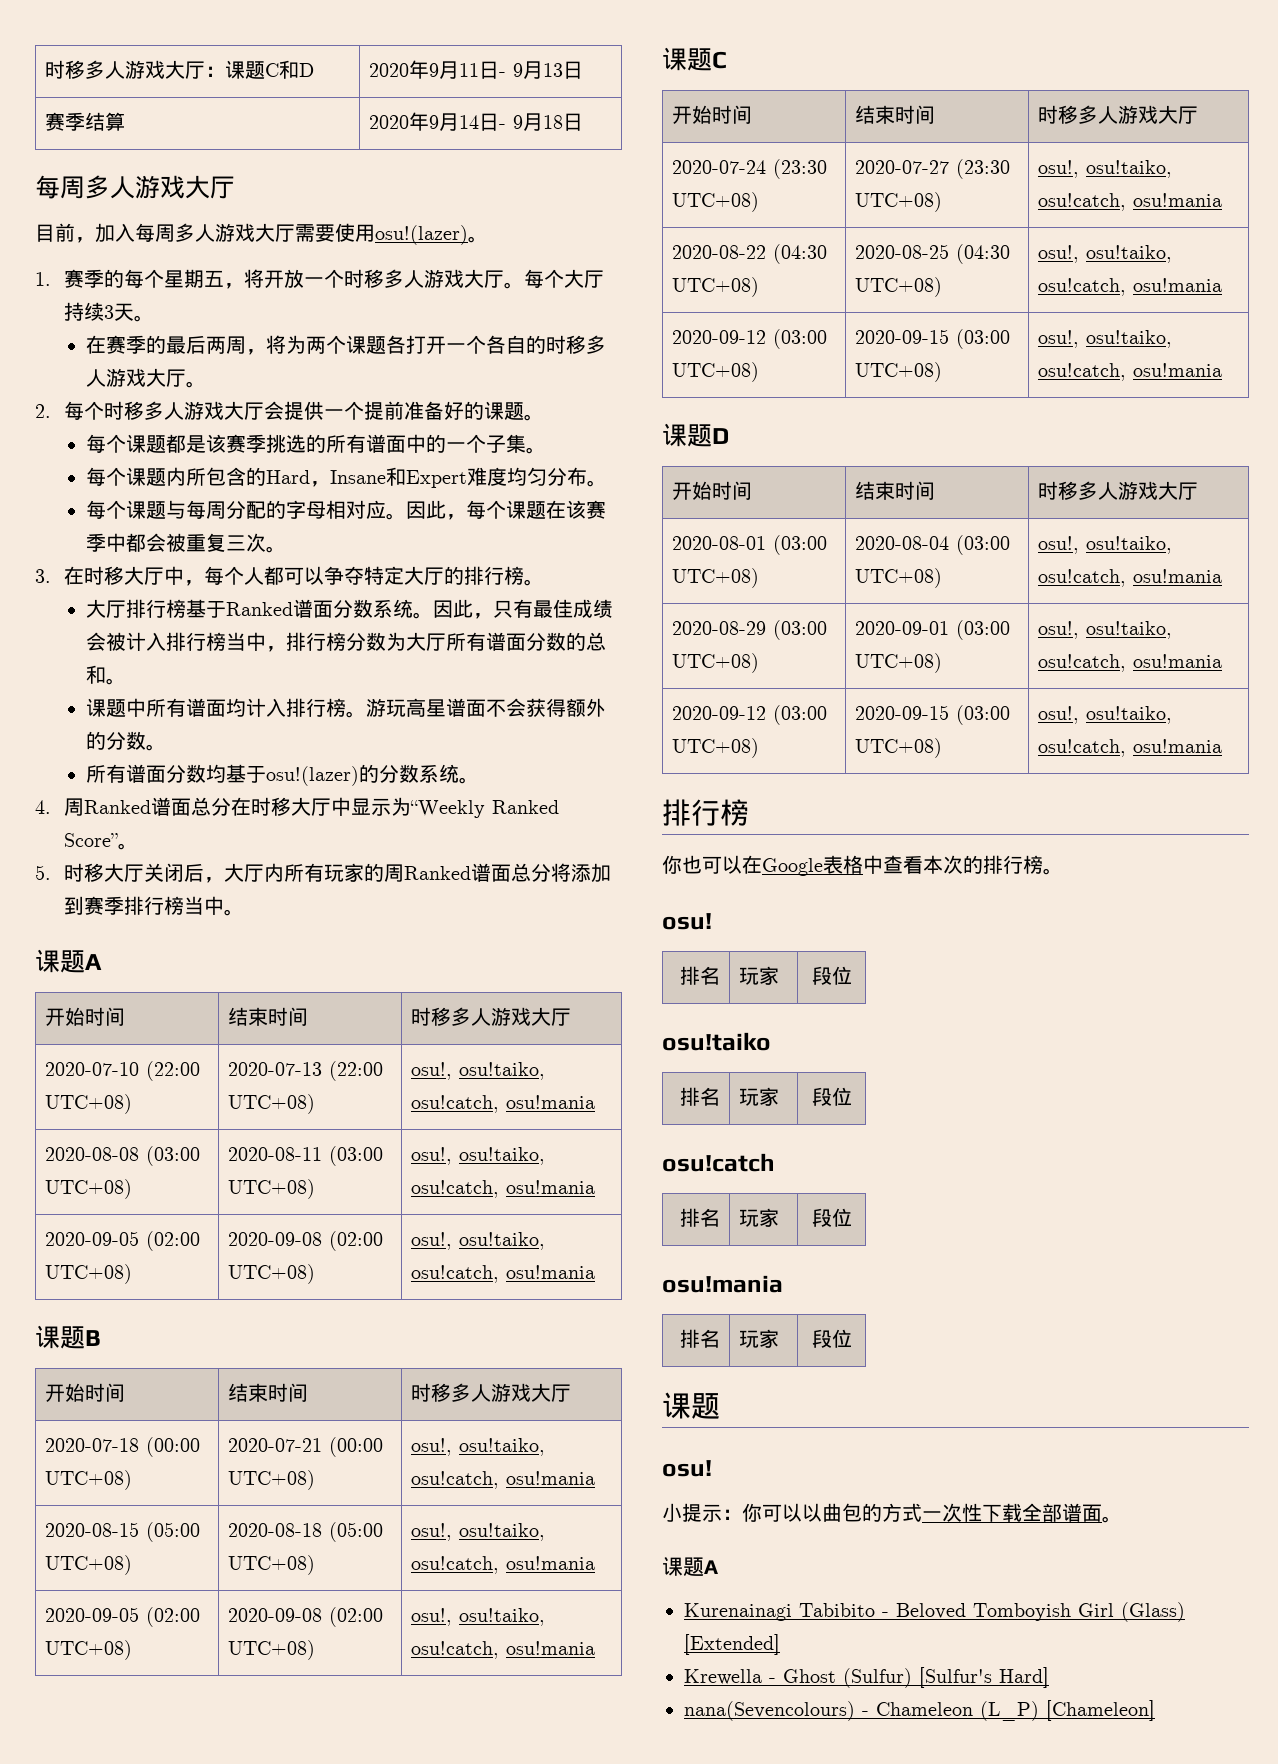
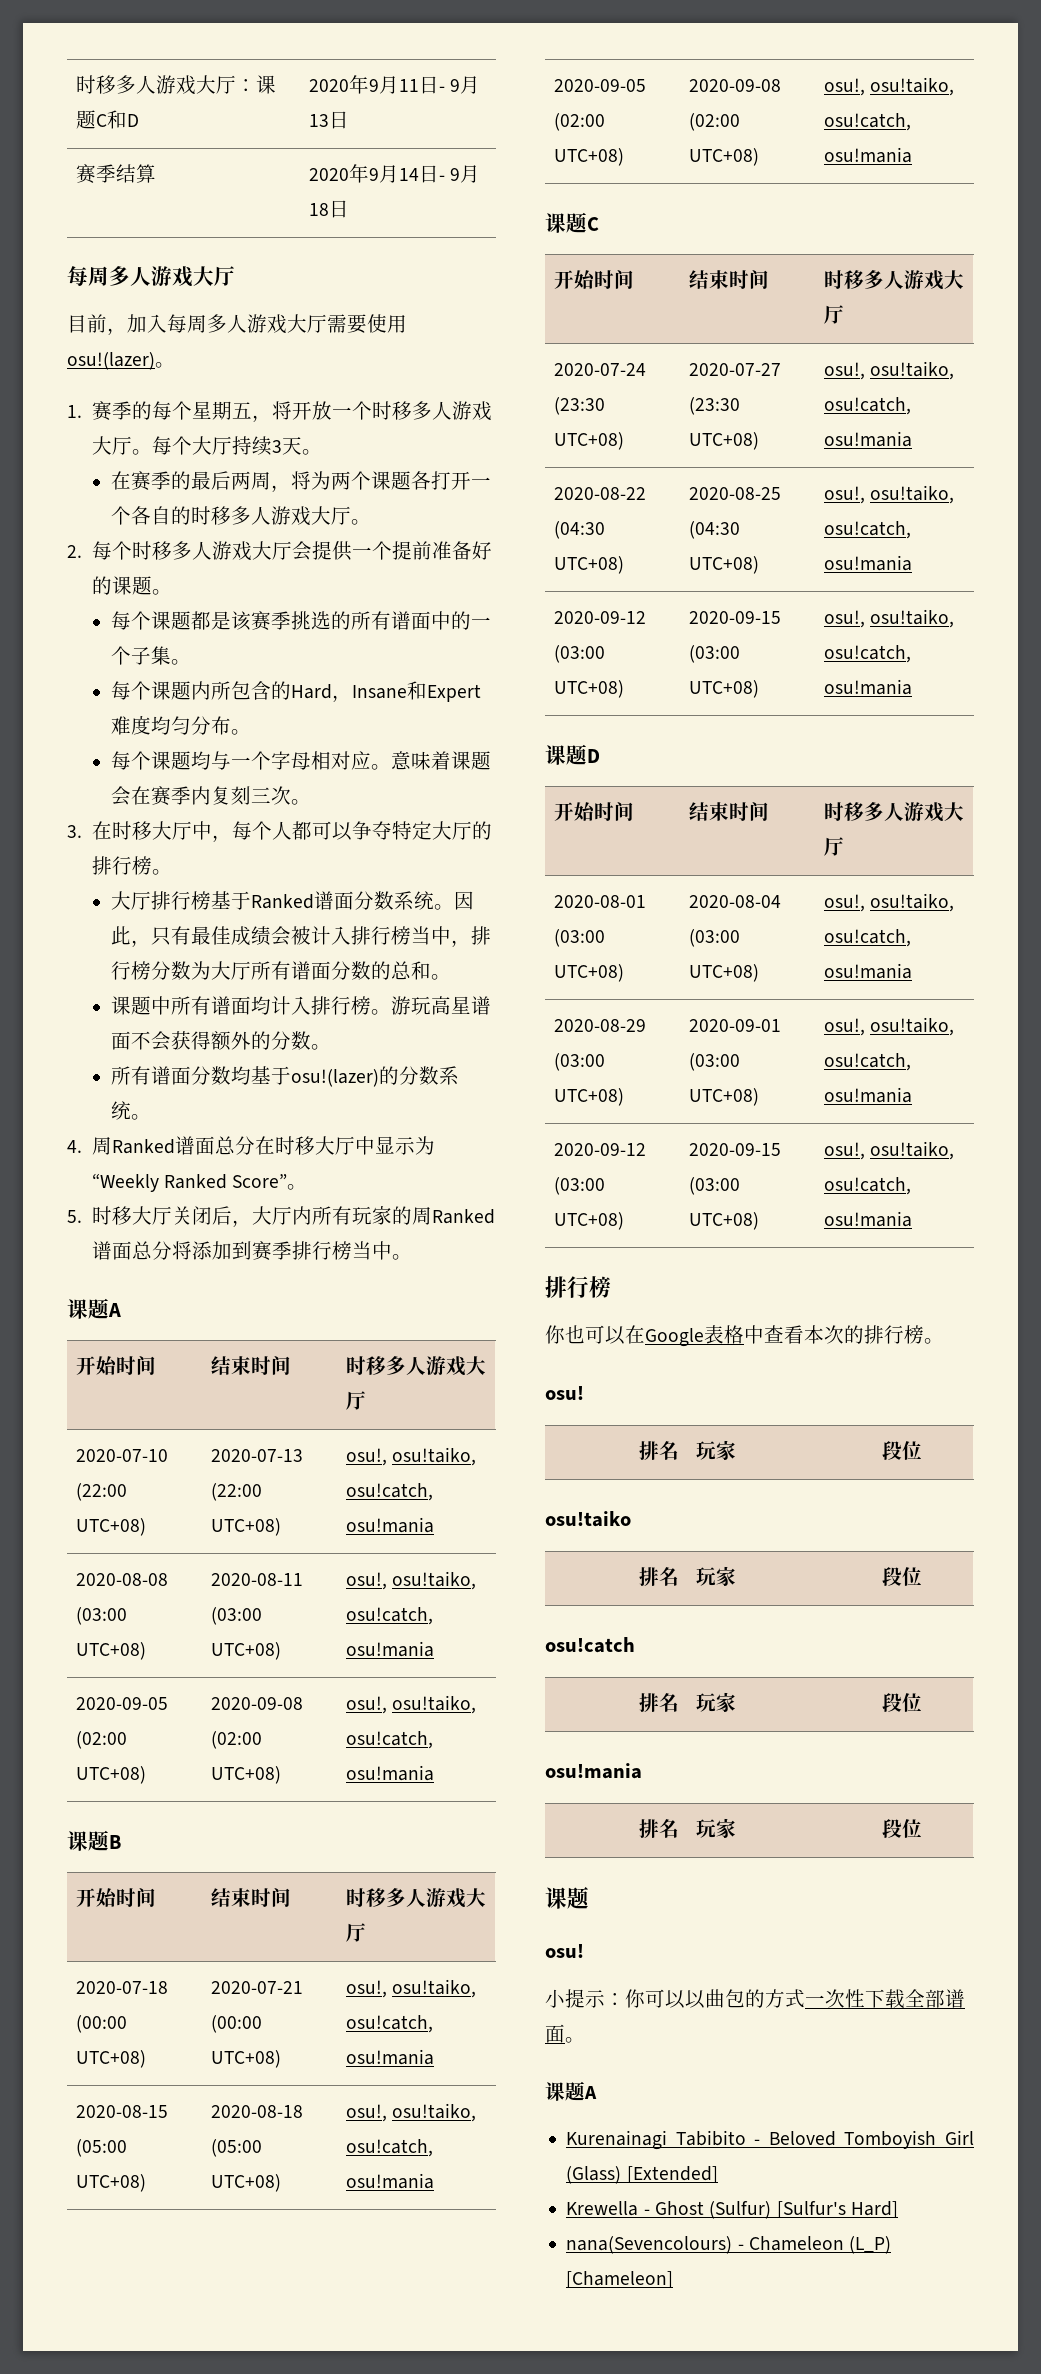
[166,500,607,520] [86,533,227,552] 与每周分配的字母相对应。因此，每个课题在该赛季中都会被重复 -> [190,751,491,770] [110,786,251,806] 均与一个字母相对应。意味着课题会在赛季内复刻

